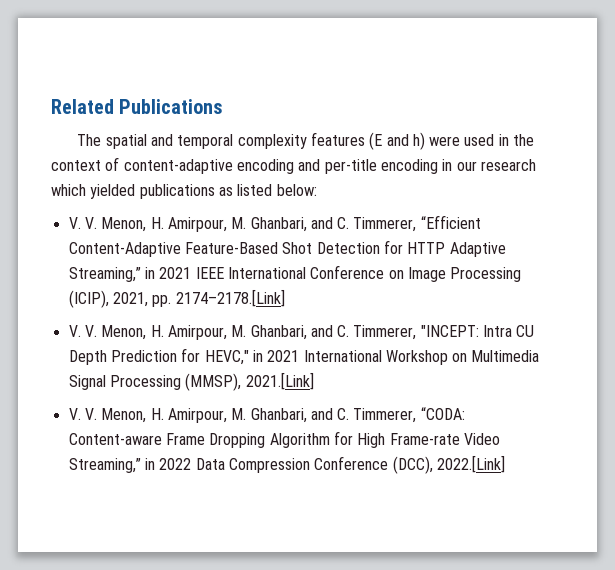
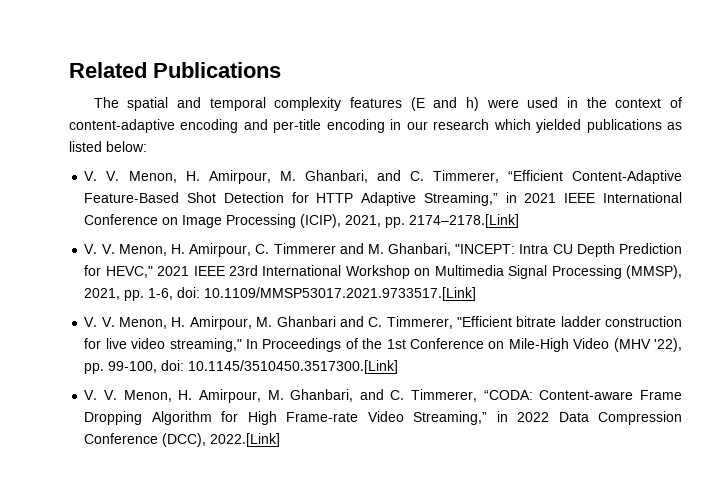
[231,325,417,340] M. Ghanbari, and C. Timmerer, -> [255,243,452,256] C. Timmerer and M. Ghanbari,
[252,350,300,362] in 2021 -> [157,265,259,276] 2021 IEEE 23rd
[245,372,314,390] 2021.[Link] -> [84,287,477,301] [84,316,683,330] [84,338,682,352] [84,360,399,374] 2021, pp. 1-6, doi: 10.1109/MMSP53017.2021.9733517.[Link] // V. V. Menon, H. Amirpour, M. Ghanbari and C. Timmerer, "Efficient bitrate ladder construction for live video streaming," In Proceedings of the 1st Conference on Mile-High Video (MHV '22), pp. 99-100, doi: 10.1145/3510450.3517300.[Link]

